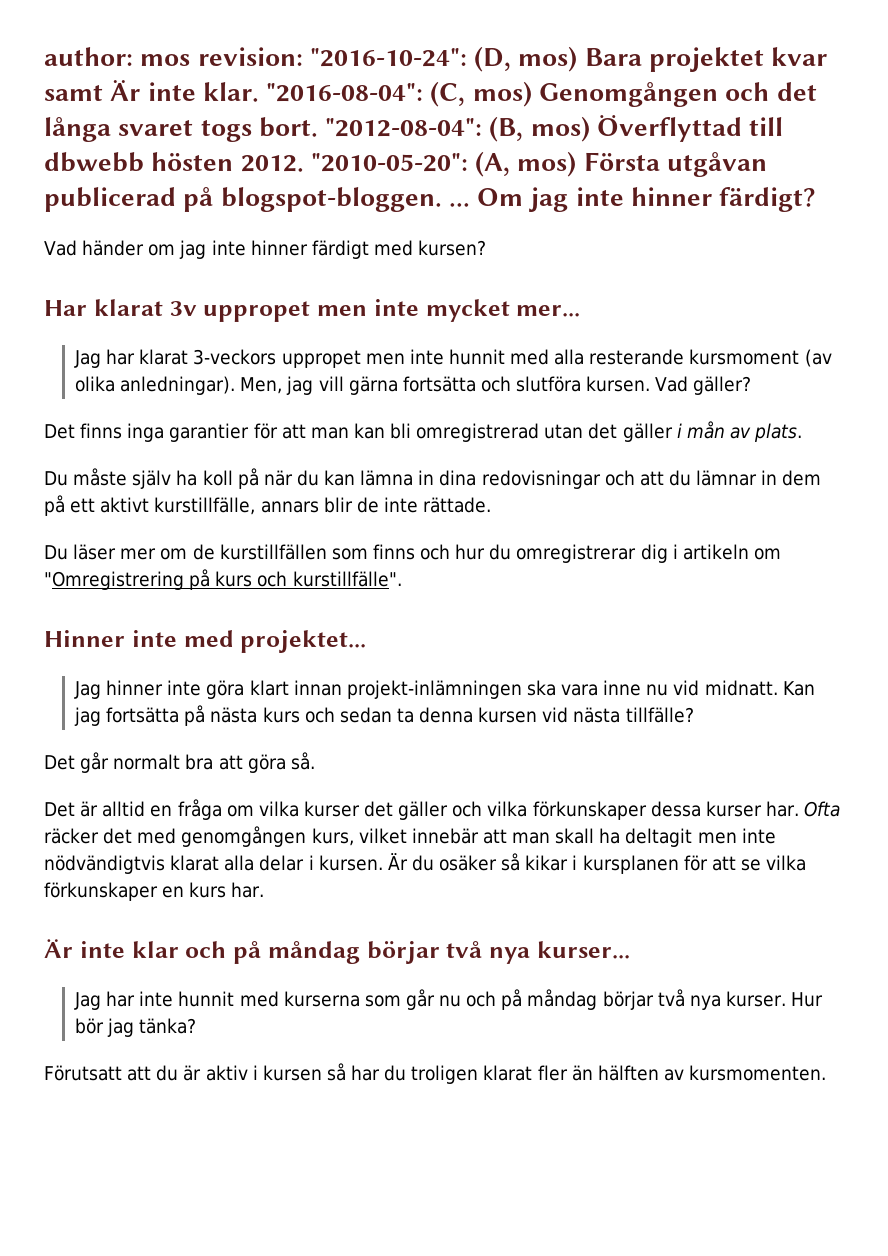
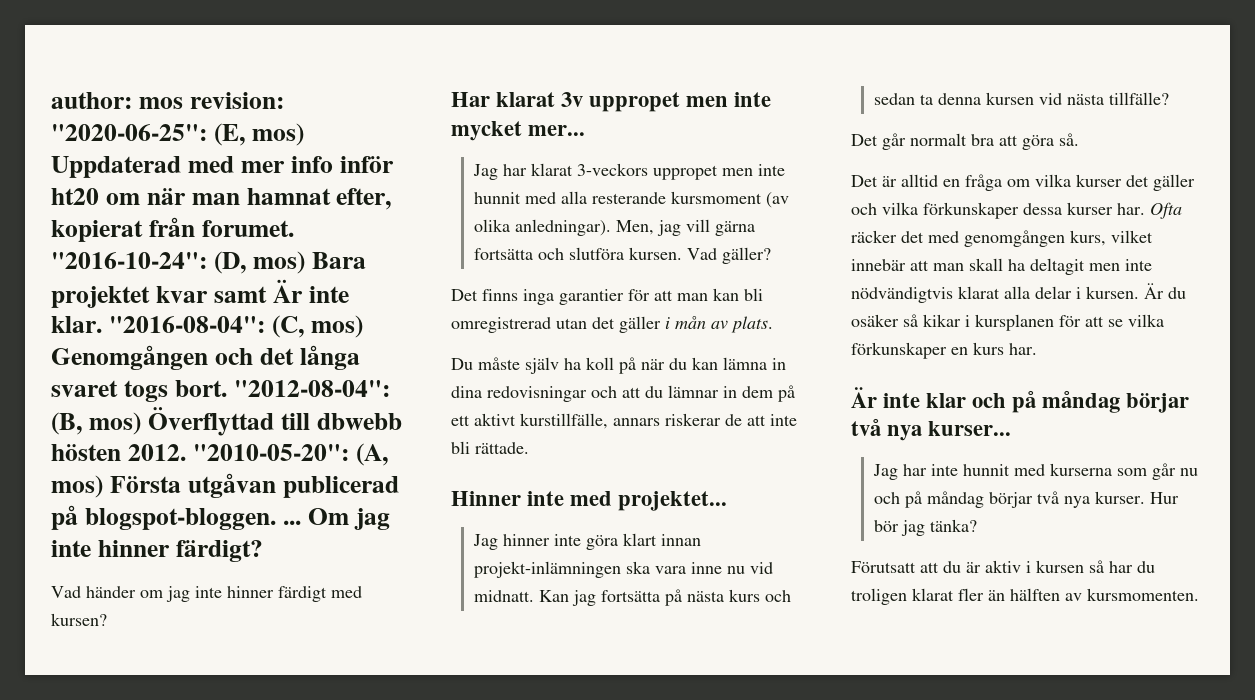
(303, 56) none -> [51,123,304,146] [51,156,394,178] [51,188,392,210] [51,217,294,242] "2020-06-25": (E, mos) Uppdaterad med mer info inför ht20 om när man hamnat efter, kopierat från forumet.
[323,497,492,513] [44,544,781,563] [44,569,402,590] blir de inte rättade. // Du läser mer om de kurstillfällen som finns och hur du omregistrerar dig i artikeln om "Omregistrering på kurs och kurstillfälle". -> [665,413,797,426] [451,441,529,454] riskerar de att inte bli rättade.

